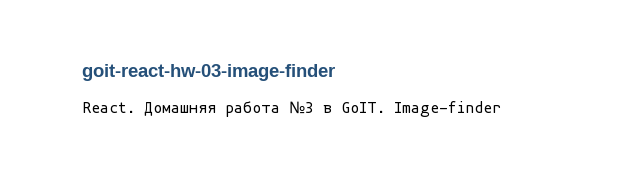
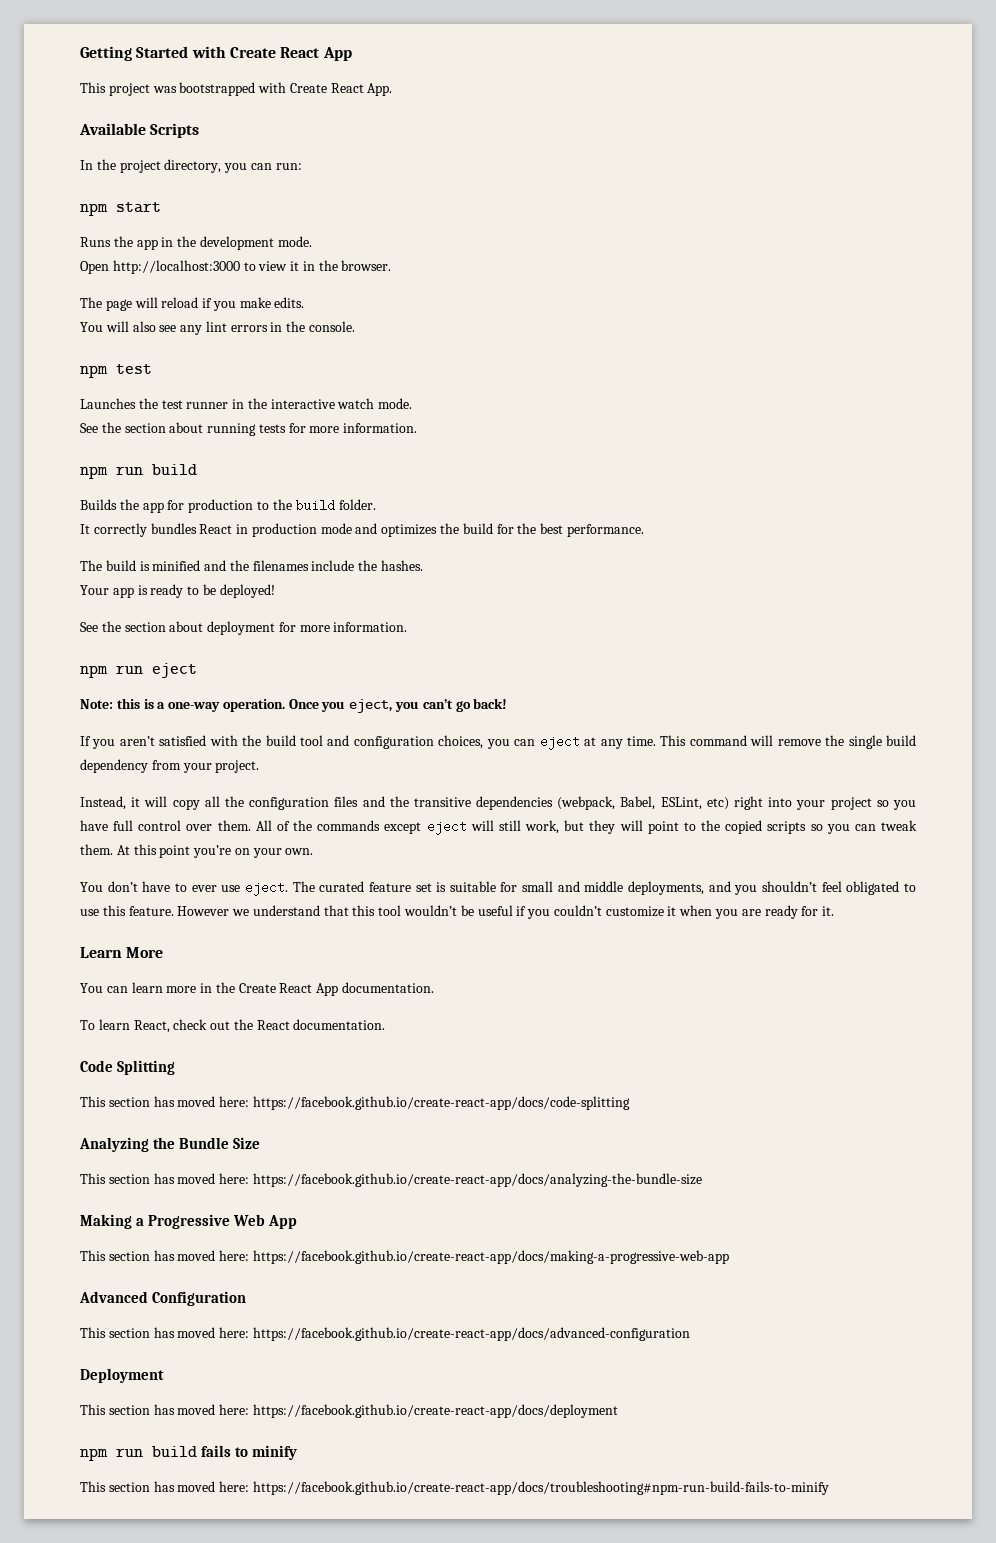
[82,64,335,81] [82,101,501,117] goit-react-hw-03-image-finder // React. Домашняя работа №3 в GoIT. Image-finder -> [80,46,352,61] [80,82,393,96] [79,123,200,138] [80,159,302,173] [80,202,161,216] [80,236,312,250] [80,260,392,274] [80,297,305,311] [80,321,356,335] [80,364,152,378] [80,398,413,409] [80,422,418,436] [80,464,197,479] [80,499,377,513] [80,523,644,537] [80,560,424,571] [80,584,275,598] [80,621,408,635] [80,663,197,678] [80,698,508,713] [80,735,916,750] [80,759,260,773] [80,796,916,810] [80,820,917,835] [80,844,314,858] [80,881,917,896] [80,905,835,919] [80,947,164,958] [80,982,435,996] [80,1019,386,1033] [80,1060,175,1075] [80,1096,630,1110] [79,1137,260,1152] [80,1173,702,1187] [80,1214,297,1229] [80,1250,729,1264] [79,1291,246,1306] [80,1327,690,1341] [80,1368,164,1383] [80,1404,618,1418] [80,1445,297,1461] [80,1481,829,1495] Getting Started with Create React App // This project was bootstrapped with Create React App. // Available Scripts // In the project directory, you can run: // npm start // Runs the app in the development mode. // Open http://localhost:3000 to view it in the browser. // The page will reload if you make edits. // You will also see any lint errors in the console. // npm test // Launches the test runner in the interactive watch mode. // See the section about running tests for more information. // npm run build // Builds the app for production to the build folder. // It correctly bundles React in production mode and optimizes the build for the best performance. // The build is minified and the filenames include the hashes. // Your app is ready to be deployed! // See the section about deployment for more information. // npm run eject // Note: this is a one-way operation. Once you eject, you can’t go back! // If you aren’t satisfied with the build tool and configuration choices, you can eject at any time. This command will remove the single build dependency from your project. // Instead, it will copy all the configuration files and the transitive dependencies (webpack, Babel, ESLint, etc) right into your project so you have full control over them. All of the commands except eject will still work, but they will point to the copied scripts so you can tweak them. At this point you’re on your own. // You don’t have to ever use eject. The curated feature set is suitable for small and middle deployments, and you shouldn’t feel obligated to use this feature. However we understand that this tool wouldn’t be useful if you couldn’t customize it when you are ready for it. // Learn More // You can learn more in the Create React App documentation. // To learn React, check out the React documentation. // Code Splitting // This section has moved here: https://facebook.github.io/create-react-app/docs/code-splitting // Analyzing the Bundle Size // This section has moved here: https://facebook.github.io/create-react-app/docs/analyzing-the-bundle-size // Making a Progressive Web App // This section has moved here: https://facebook.github.io/create-react-app/docs/making-a-progressive-web-app // Advanced Configuration // This section has moved here: https://facebook.github.io/create-react-app/docs/advanced-configuration // Deployment // This section has moved here: https://facebook.github.io/create-react-app/docs/deployment // npm run build fails to minify // This section has moved here: https://facebook.github.io/create-react-app/docs/troubleshooting#npm-run-build-fails-to-minify

